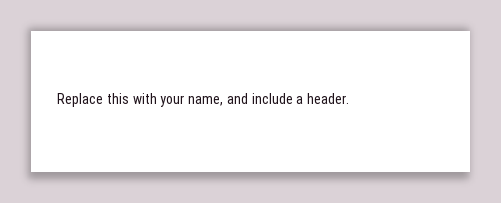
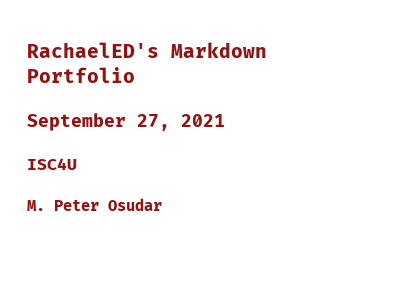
[57,93,350,107] Replace this with your name, and include a header. -> [27,42,267,58] [27,67,135,83] [27,113,225,131] [27,158,77,170] [27,198,162,211] RachaelED's Markdown Portfolio // September 27, 2021 // ISC4U // M. Peter Osudar

